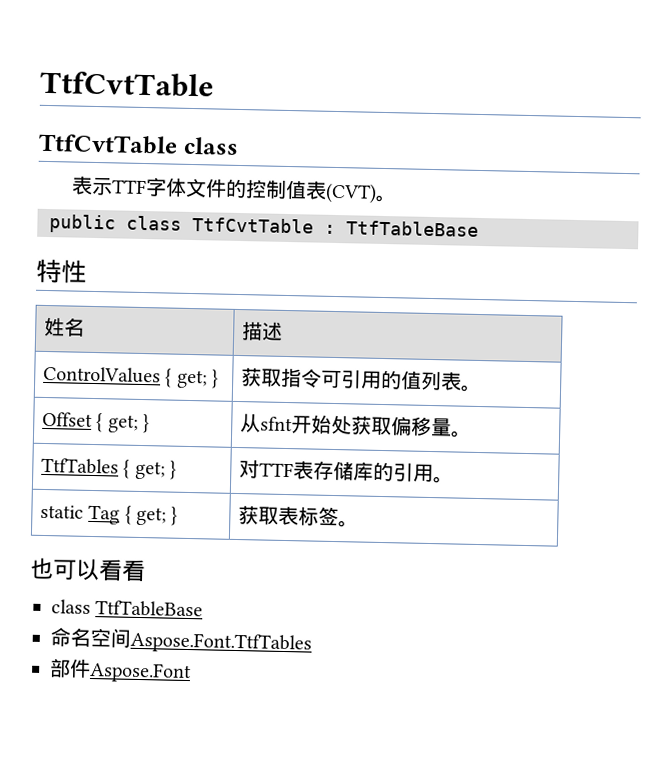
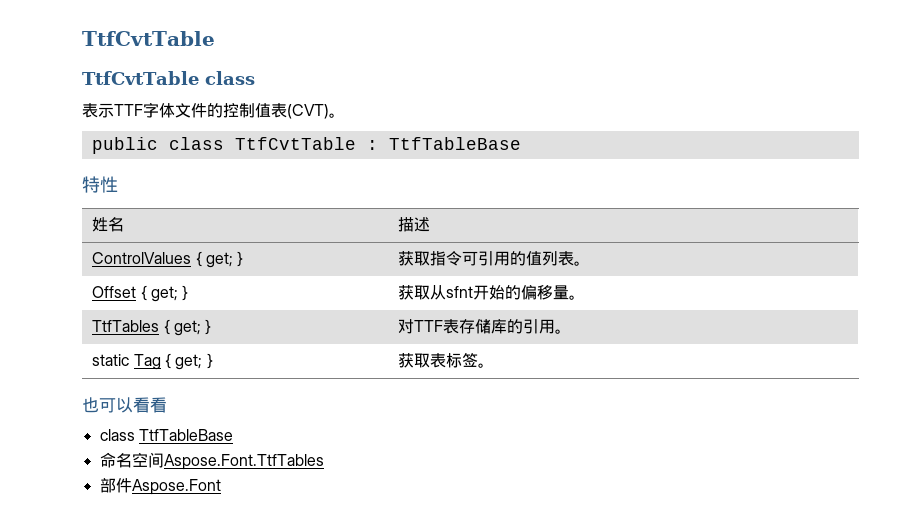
(150, 424) none -> [398,285,431,300] 获取
[330,414,392,436] 处获取 -> [505,285,522,300] 的

